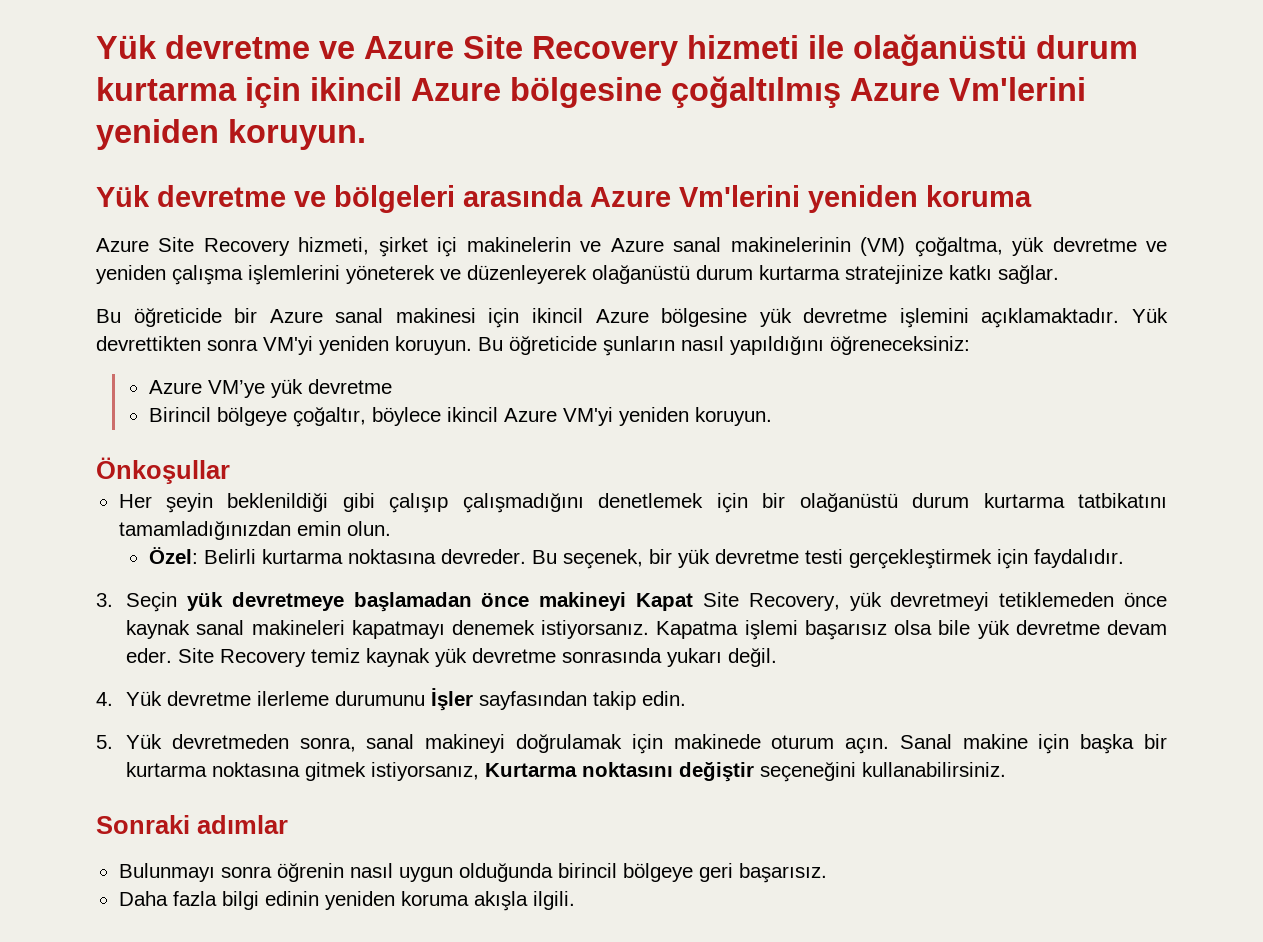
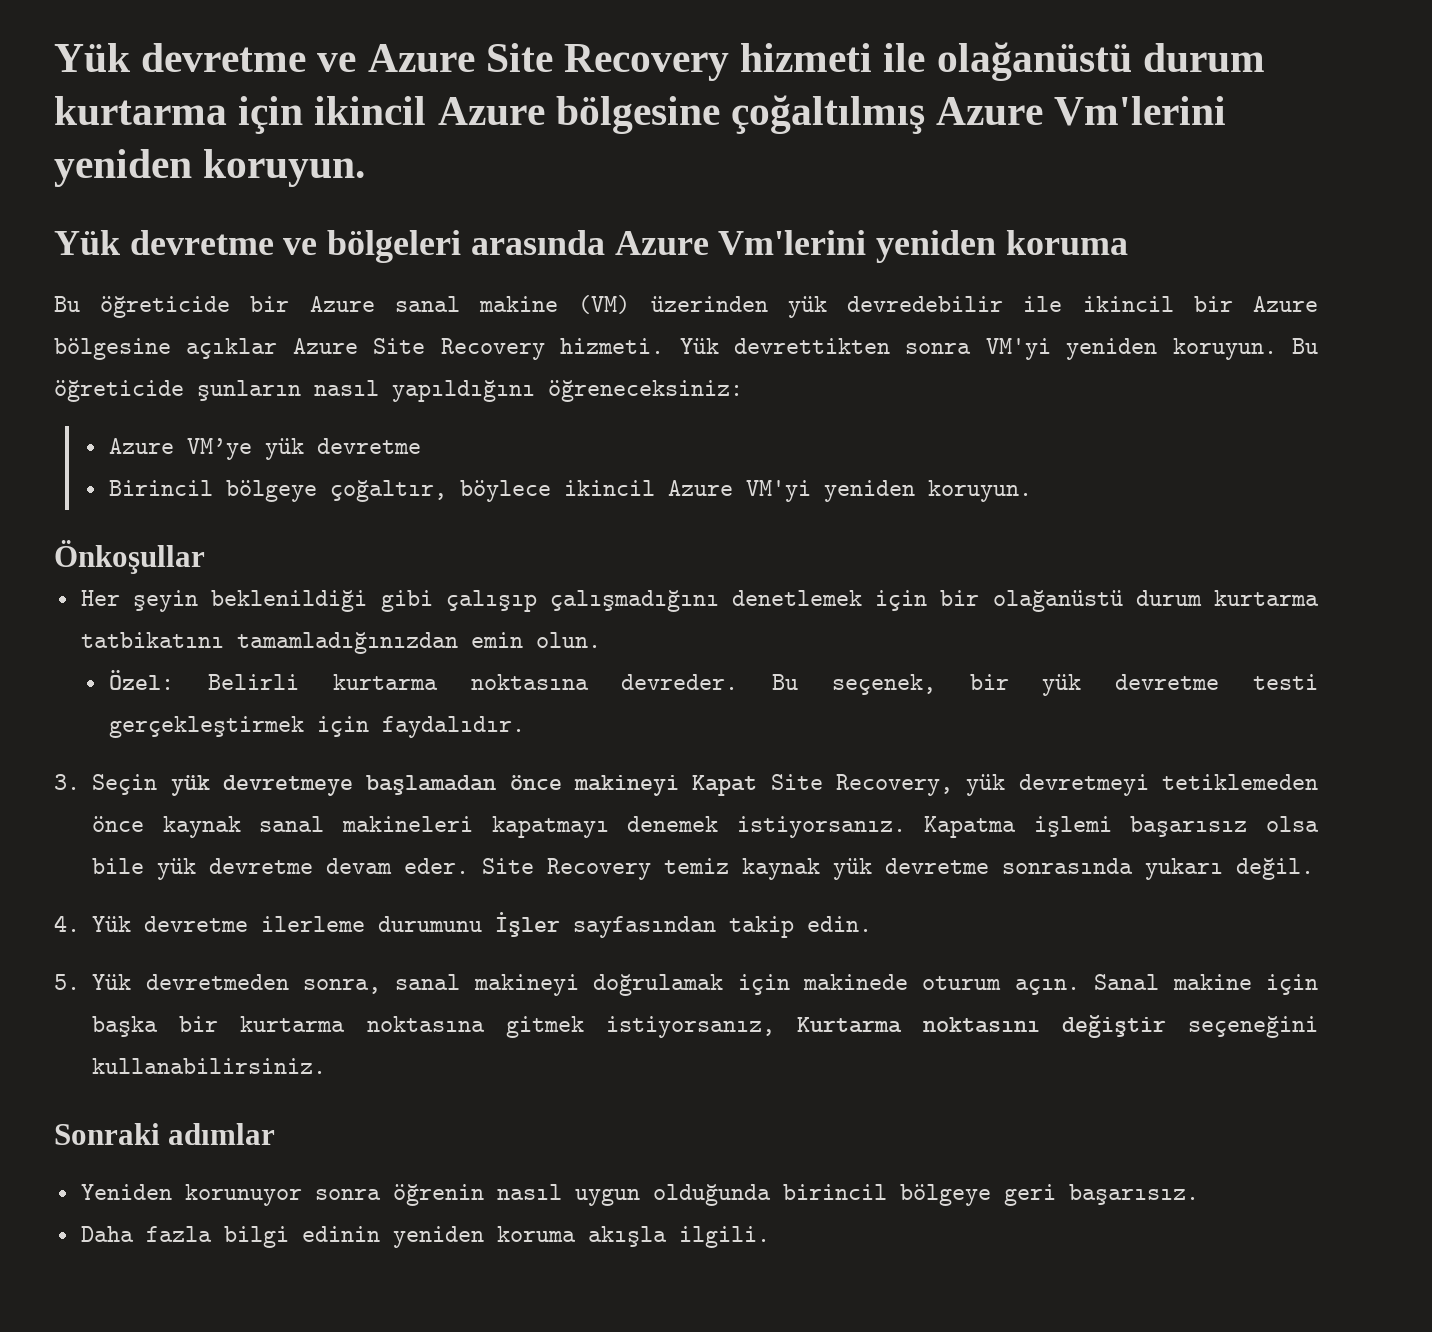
[96,237,1167,257] [96,265,1059,285] // Azure Site Recovery hizmeti, şirket içi makinelerin ve Azure sanal makinelerinin (VM) çoğaltma, yük devretme ve yeniden çalışma işlemlerini yöneterek ve düzenleyerek olağanüstü durum kurtarma stratejinize katkı sağlar. -> (1128, 242) none
[395,308,1120,328] makinesi için ikincil Azure bölgesine yük devretme işlemini açıklamaktadır. -> [479,295,1319,318] [54,338,665,360] makine (VM) üzerinden yük devredebilir ile ikincil bir Azure bölgesine açıklar Azure Site Recovery hizmeti.
[118,863,215,882] Bulunmayı -> [80,1184,302,1206] Yeniden korunuyor

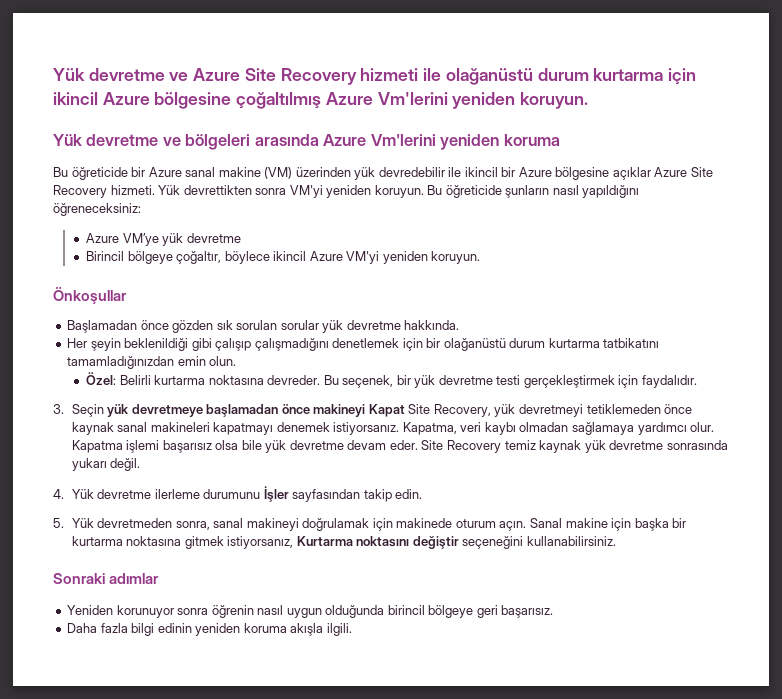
(205, 557) none -> [67,320,460,333] // Başlamadan önce gözden sık sorulan sorular yük devretme hakkında.
(906, 827) none -> [402,422,715,435] Kapatma, veri kaybı olmadan sağlamaya yardımcı olur.

